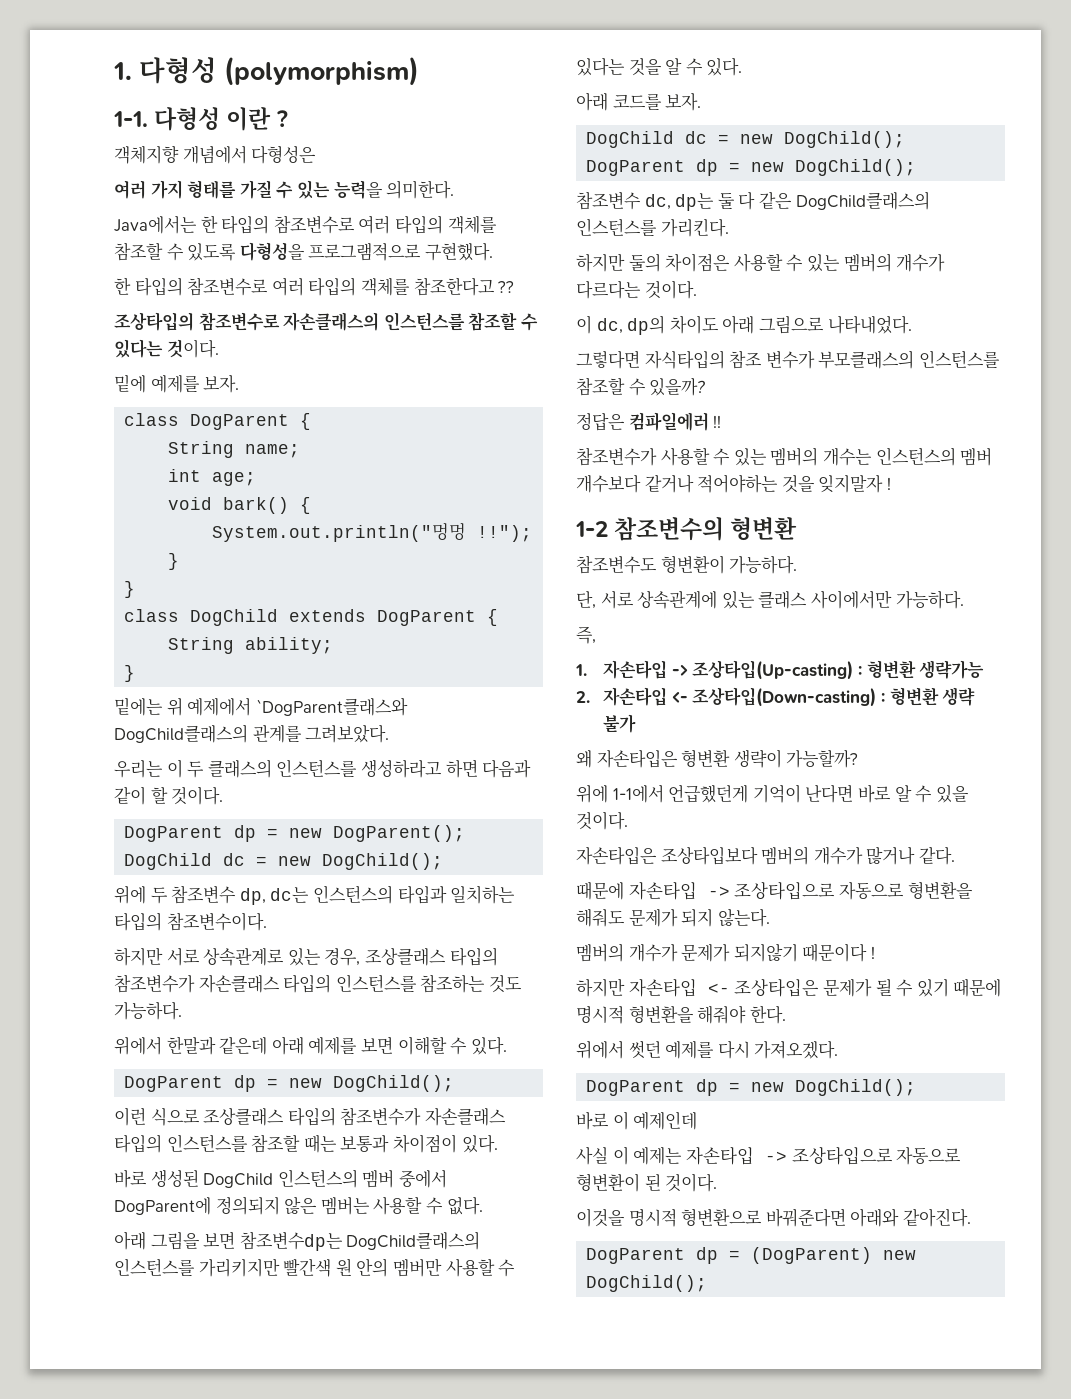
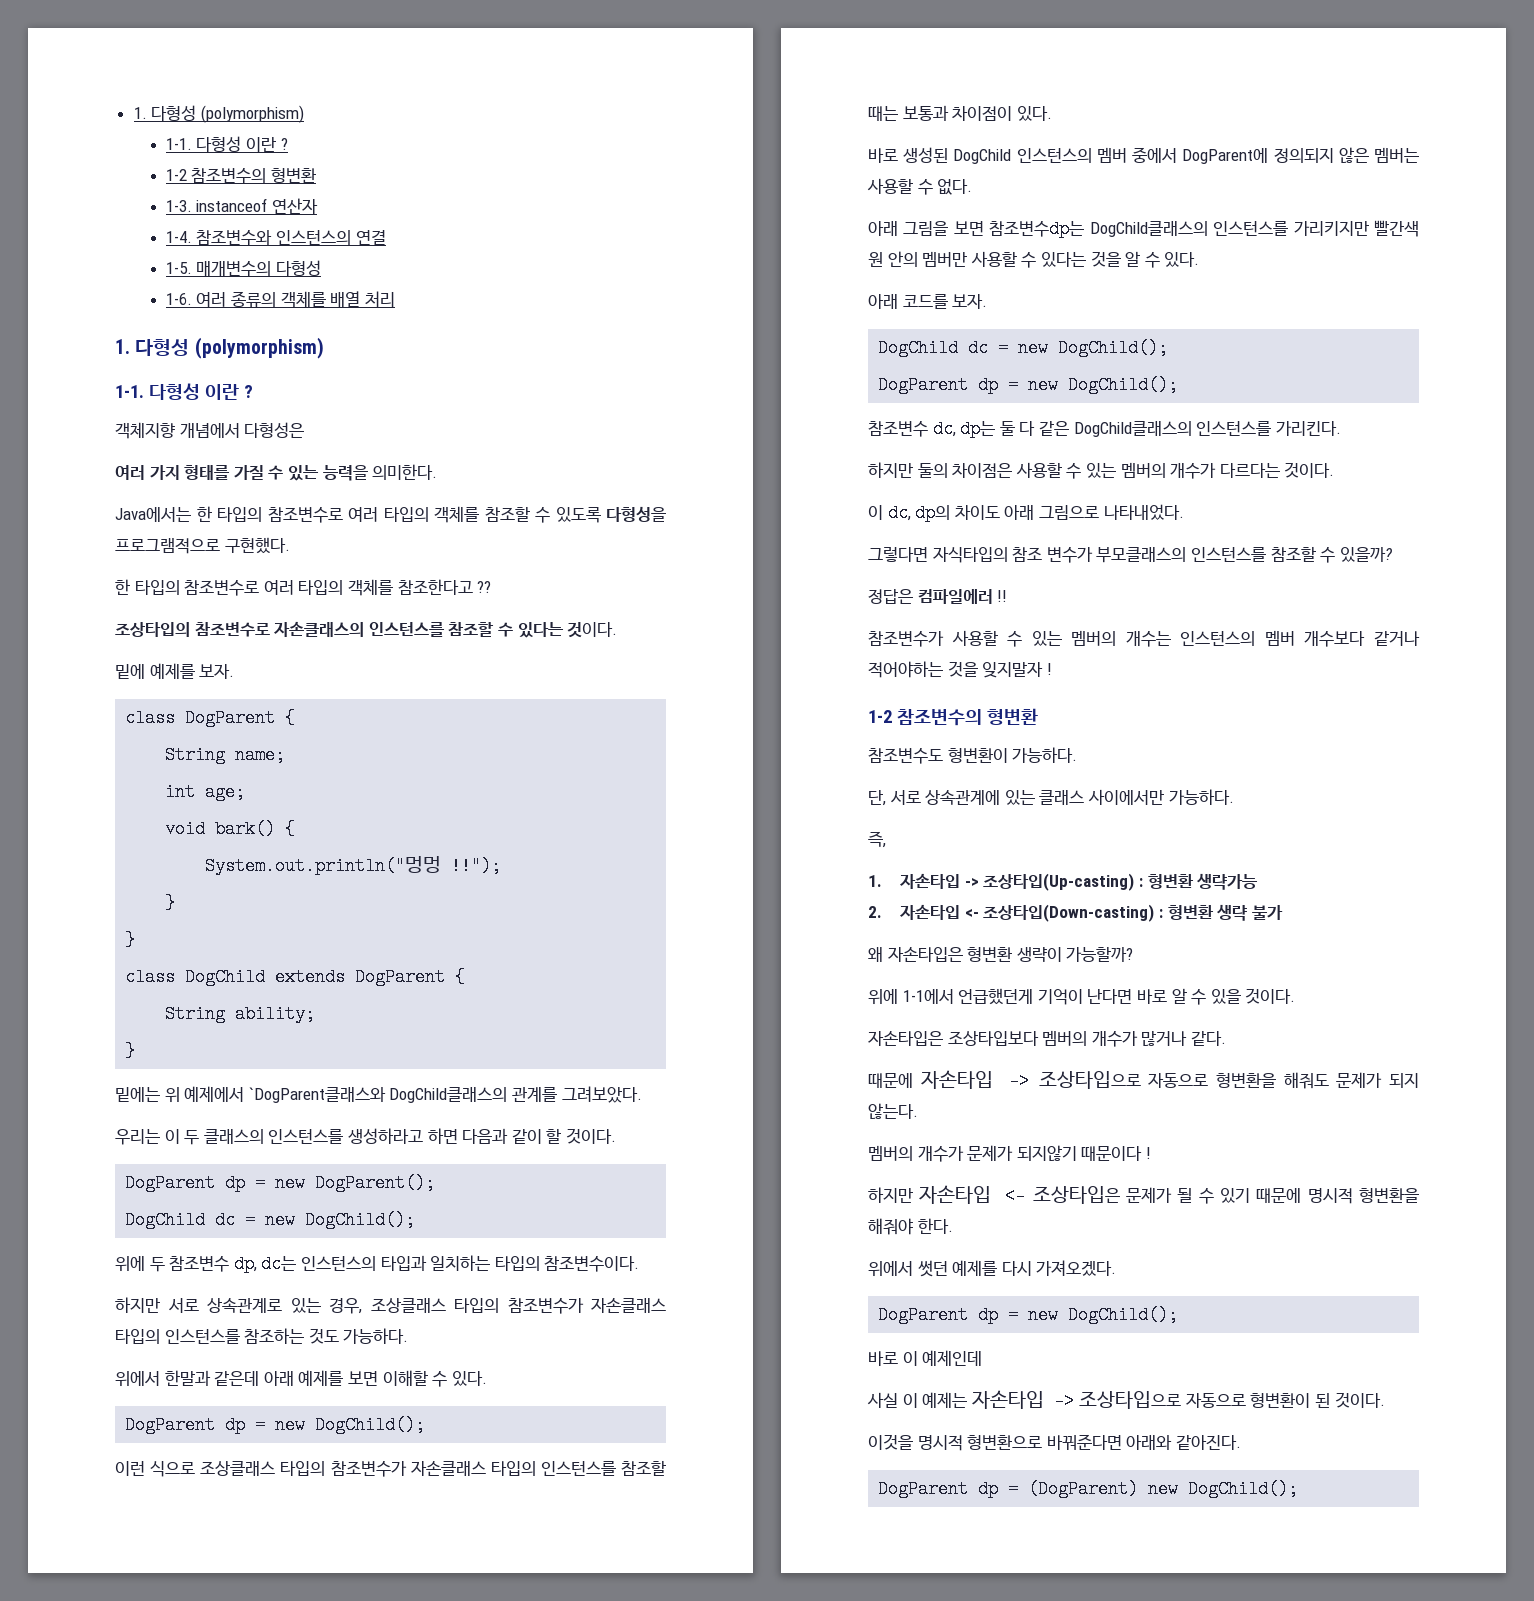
[113,56,420,86] [113,107,288,131] 1. 다형성 (polymorphism) // 1-1. 다형성 이란 ? -> [133,105,304,123] [165,136,288,152] [165,168,317,184] [165,198,319,214] [165,230,386,246] [165,260,322,277] [165,291,395,308] [115,337,324,359] [115,383,253,400] 1. 다형성 (polymorphism) // 1-1. 다형성 이란 ? // 1-2 참조변수의 형변환 // 1-3. instanceof 연산자 // 1-4. 참조변수와 인스턴스의 연결 // 1-5. 매개변수의 다형성 // 1-6. 여러 종류의 객체를 배열 처리 // 1. 다형성 (polymorphism) // 1-1. 다형성 이란 ?

